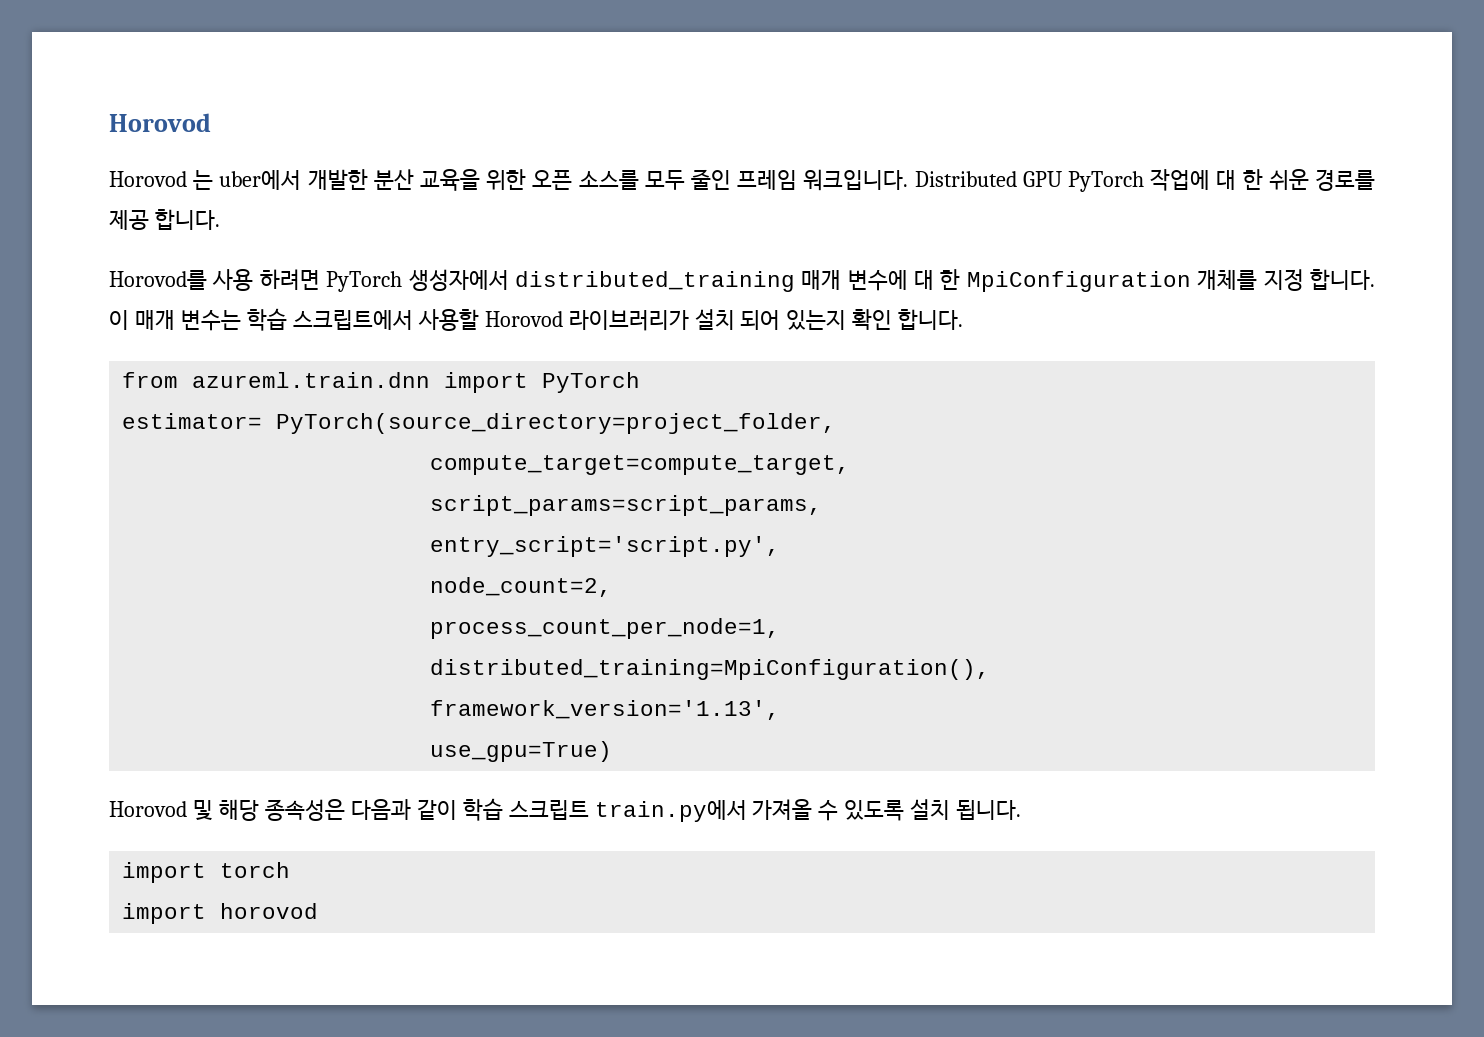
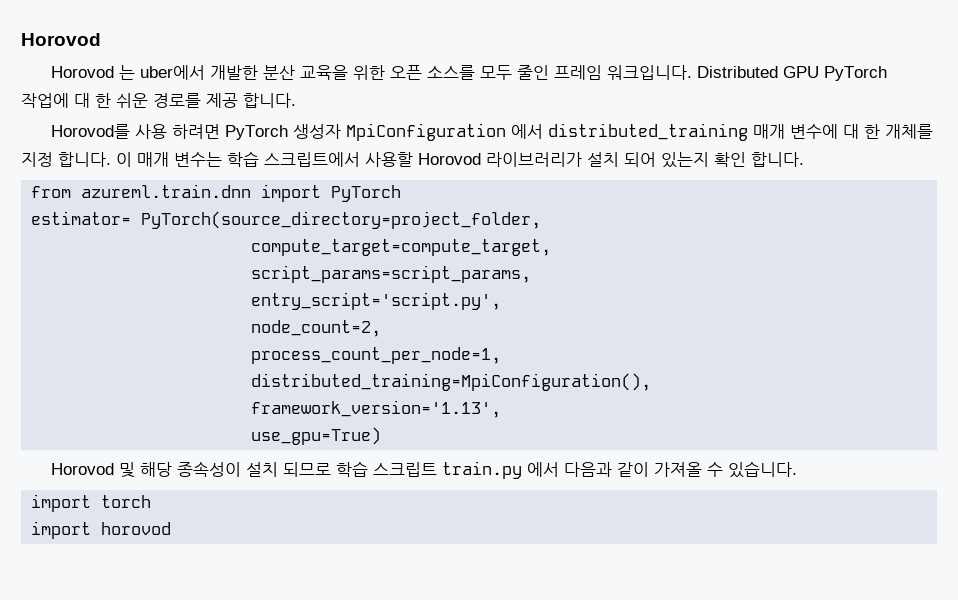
[408,269,509,291] 생성자에서 -> [293,123,544,141] 생성자 MpiConfiguration 에서
[966,271,1191,292] MpiConfiguration -> (881, 131) none
[264,798,1022,822] 종속성은 다음과 같이 학습 스크립트 train.py에서 가져올 수 있도록 설치 됩니다. -> [177,461,798,479] 종속성이 설치 되므로 학습 스크립트 train.py 에서 다음과 같이 가져올 수 있습니다.

